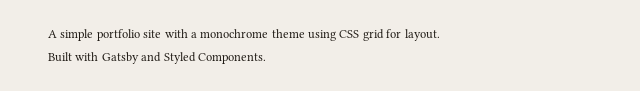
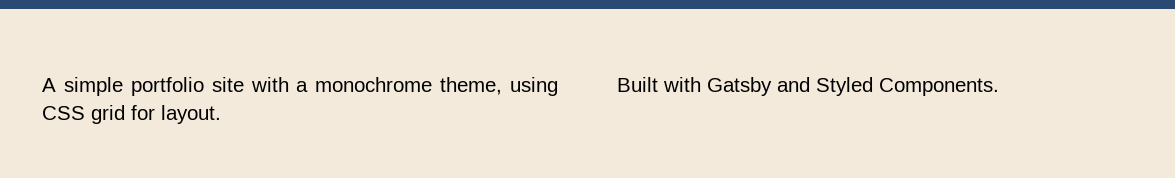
[271,29,305,38] theme -> [440,77,503,95] theme,

